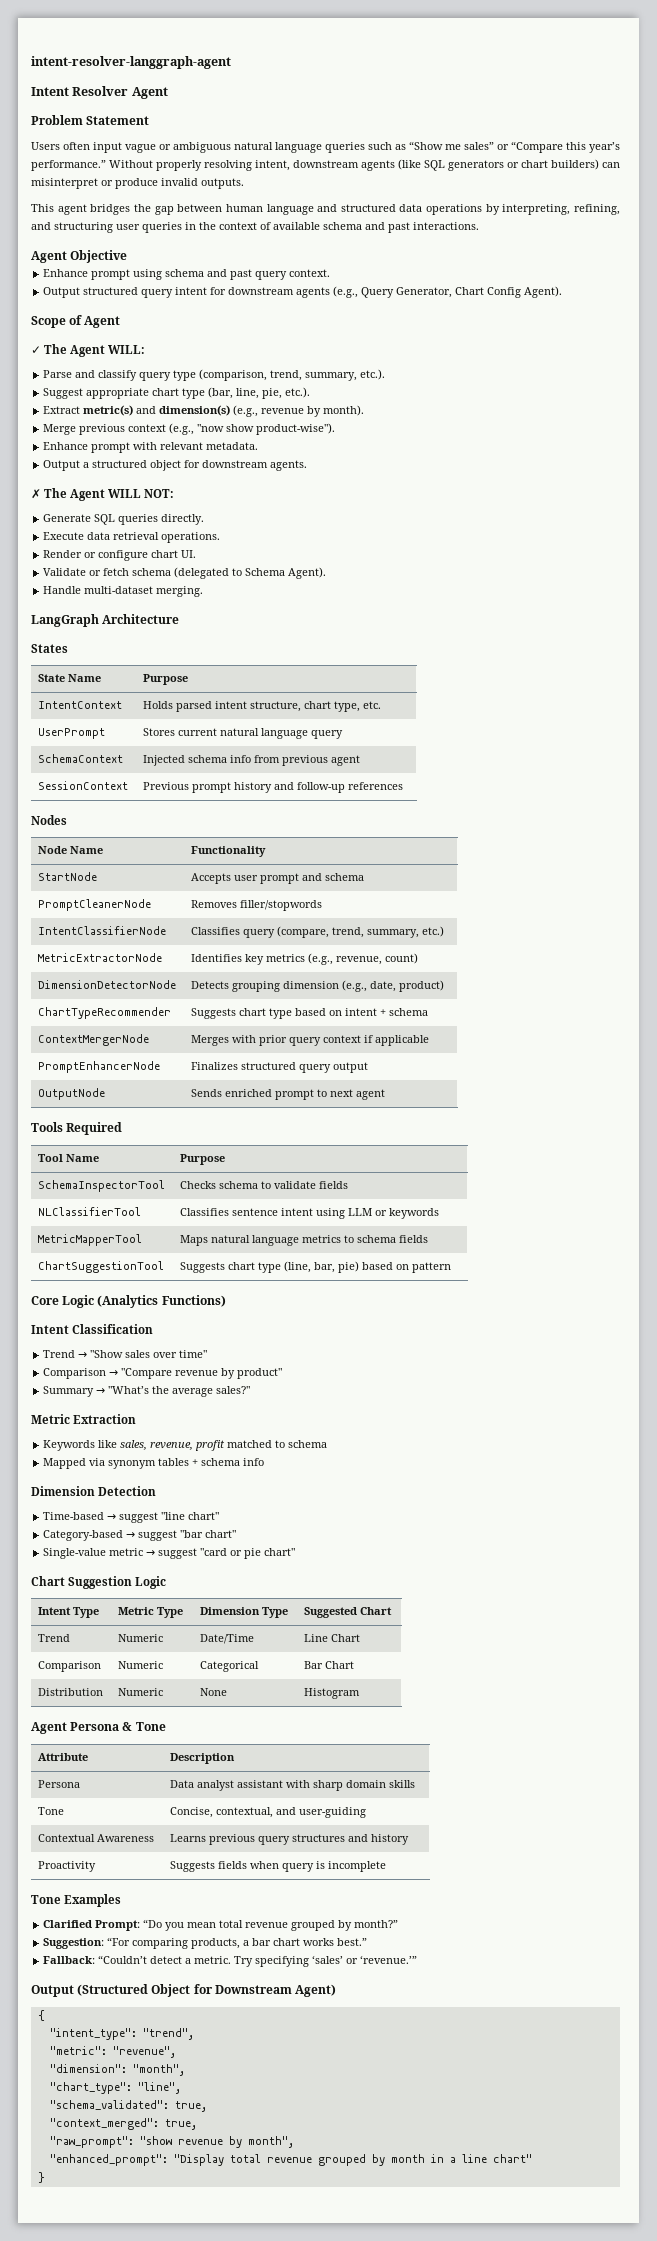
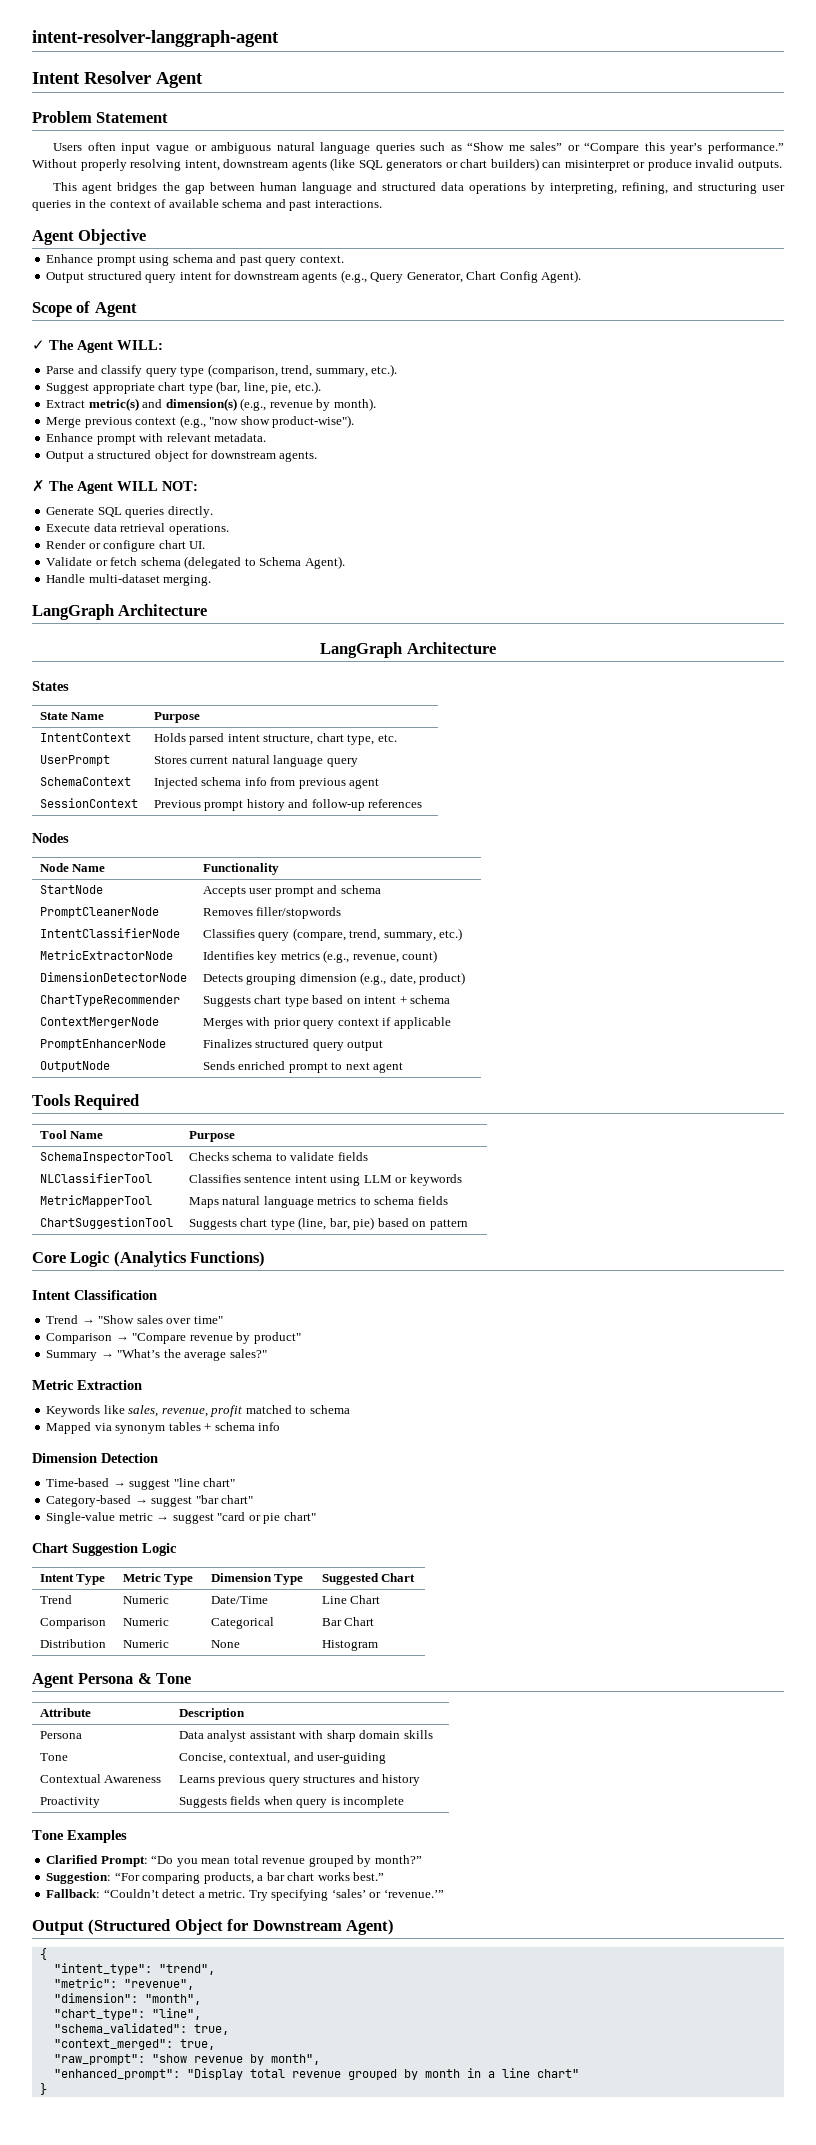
(180, 619) none -> [320,642,496,658] // LangGraph Architecture

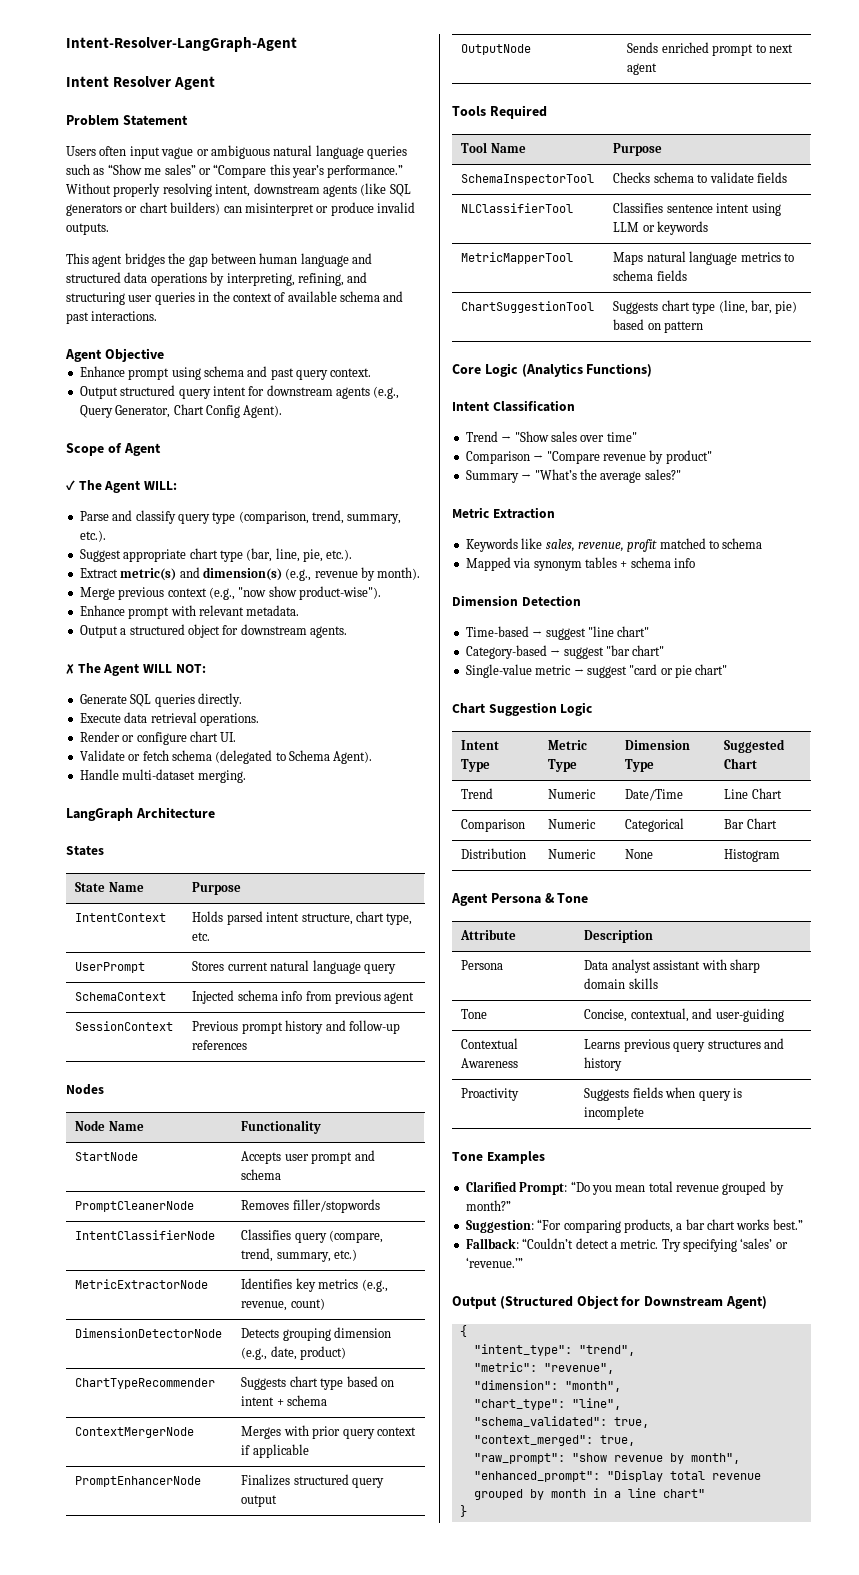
[32,30,279,47] intent-resolver-langgraph-agent -> [66,37,297,52] Intent-Resolver-LangGraph-Agent
[320,642,496,658] // LangGraph Architecture -> (215, 812) none

